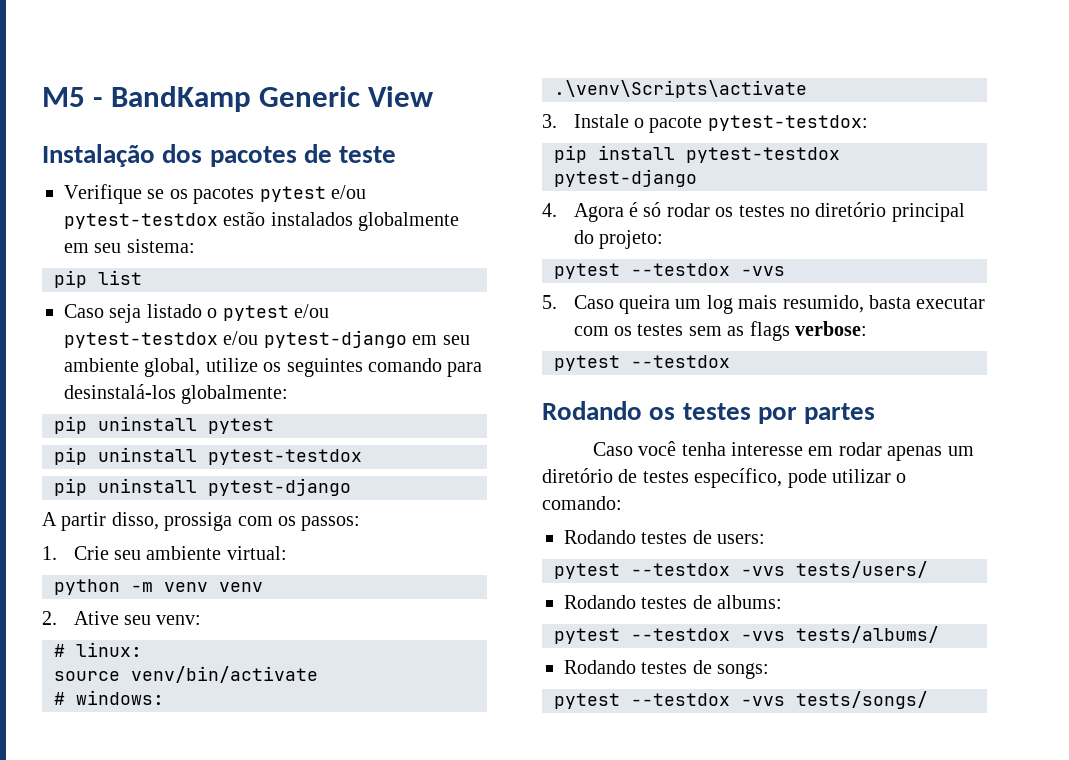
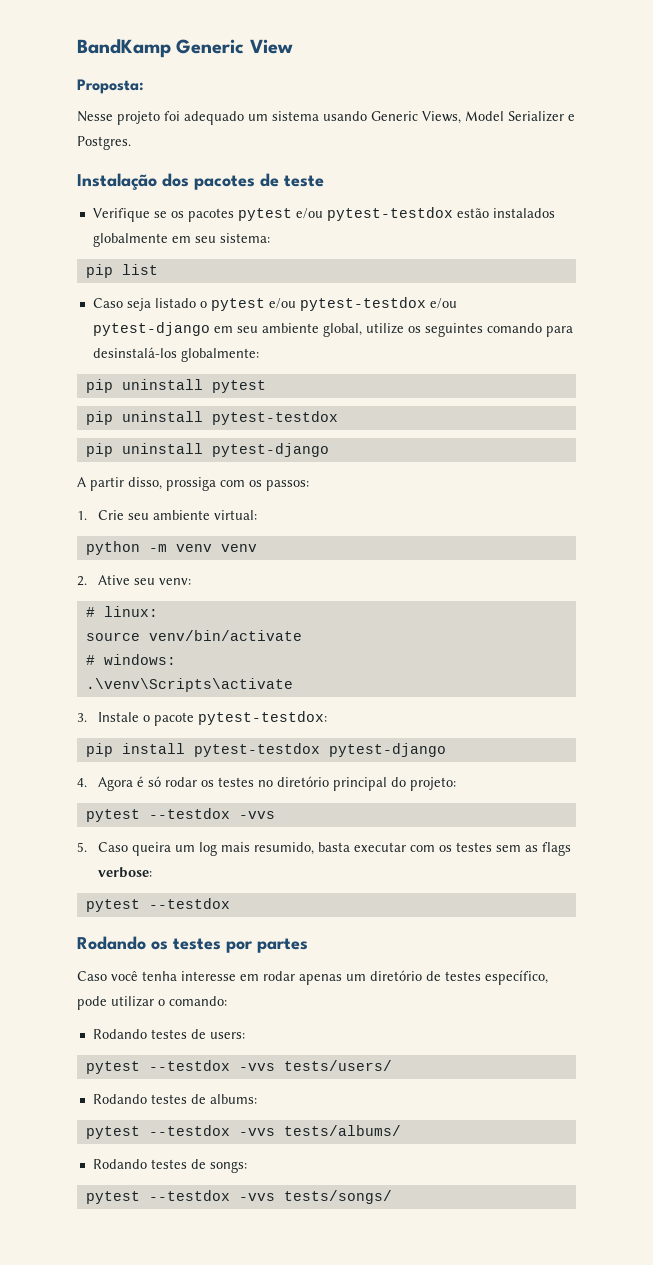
[42,87,103,107] M5 - -> (77, 48) none
(434, 96) none -> [77,79,144,94] [77,111,575,125] [77,136,131,150] // Proposta: // Nesse projeto foi adequado um sistema usando Generic Views, Model Serializer e Postgres.

